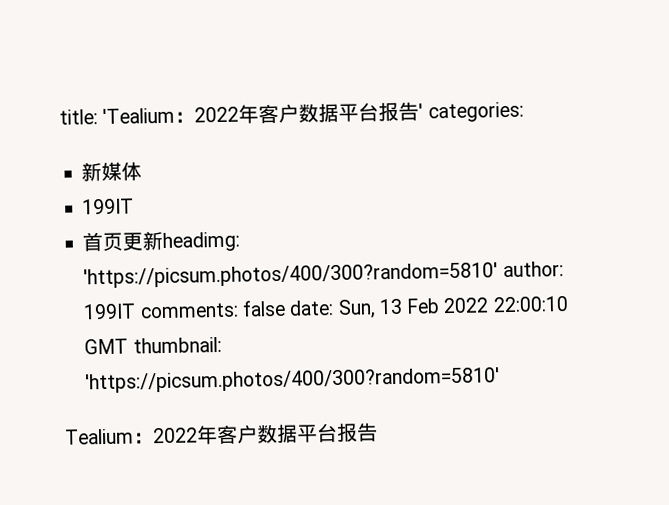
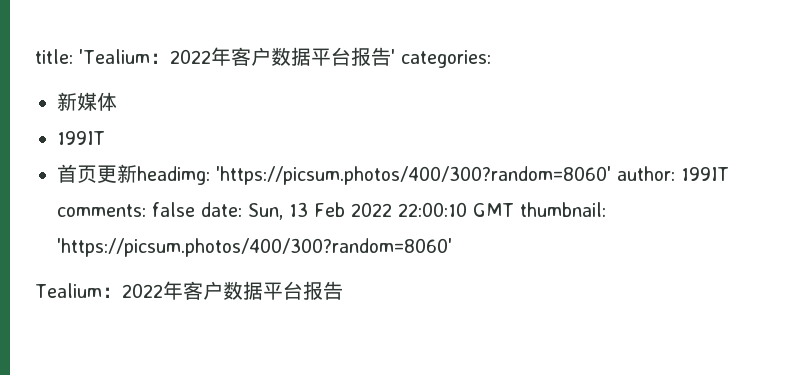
[83,262,499,289] 'https://picsum.photos/400/300?random=5810' -> [216,166,611,185] 'https://picsum.photos/400/300?random=8060'
[85,367,501,394] 'https://picsum.photos/400/300?random=5810' -> [57,238,452,257] 'https://picsum.photos/400/300?random=8060'

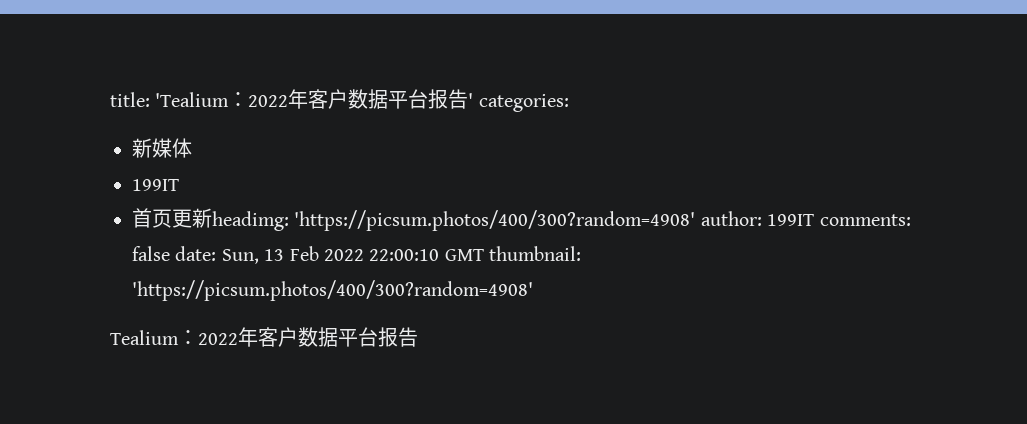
[216,166,611,185] 'https://picsum.photos/400/300?random=8060' -> [294,210,696,231] 'https://picsum.photos/400/300?random=4908'
[57,238,452,257] 'https://picsum.photos/400/300?random=8060' -> [132,280,533,301] 'https://picsum.photos/400/300?random=4908'

